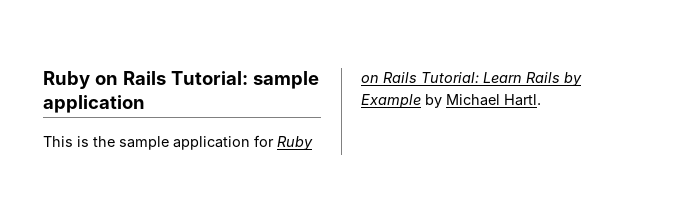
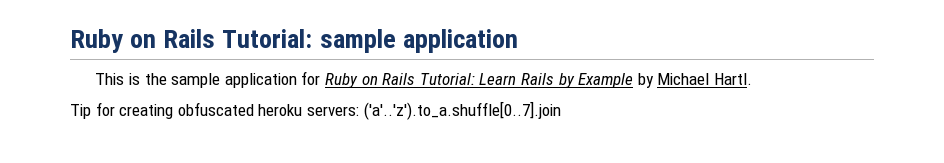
(541, 100) none -> [70,101,561,120] // Tip for creating obfuscated heroku servers: ('a'..'z').to_a.shuffle[0..7].join

